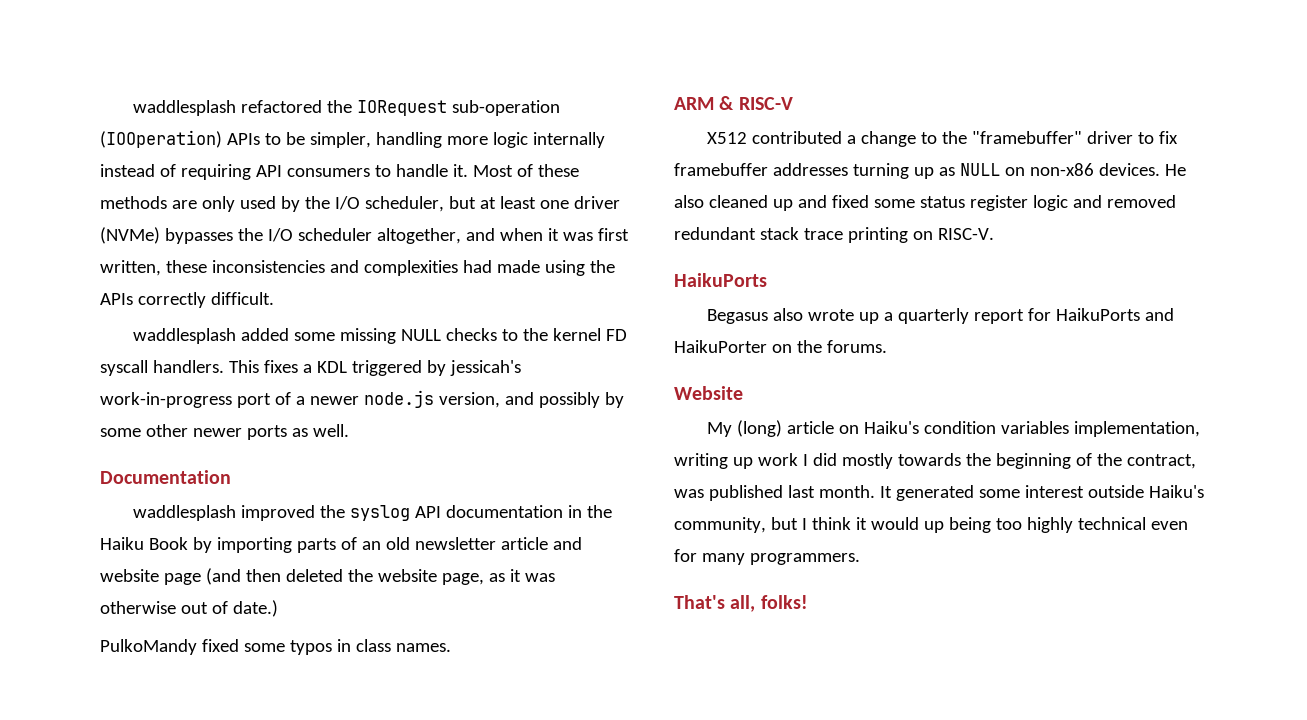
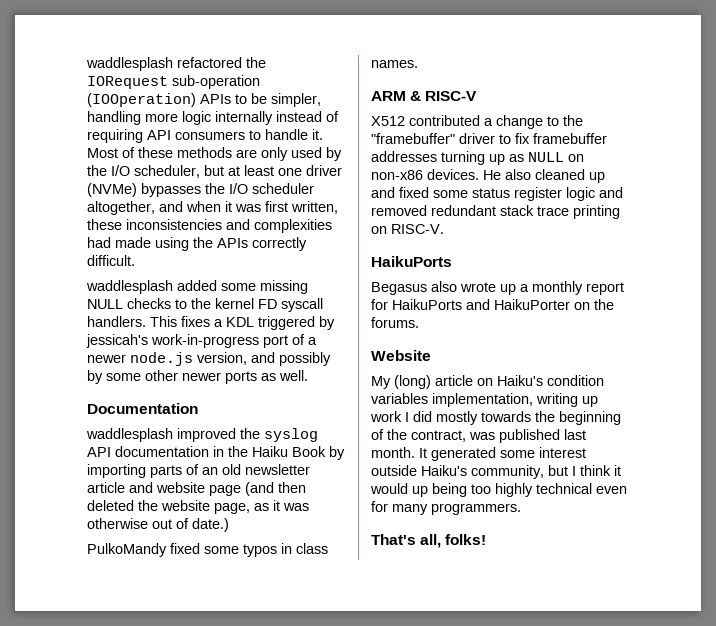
[898,308,970,324] quarterly -> [532,281,583,295] monthly

